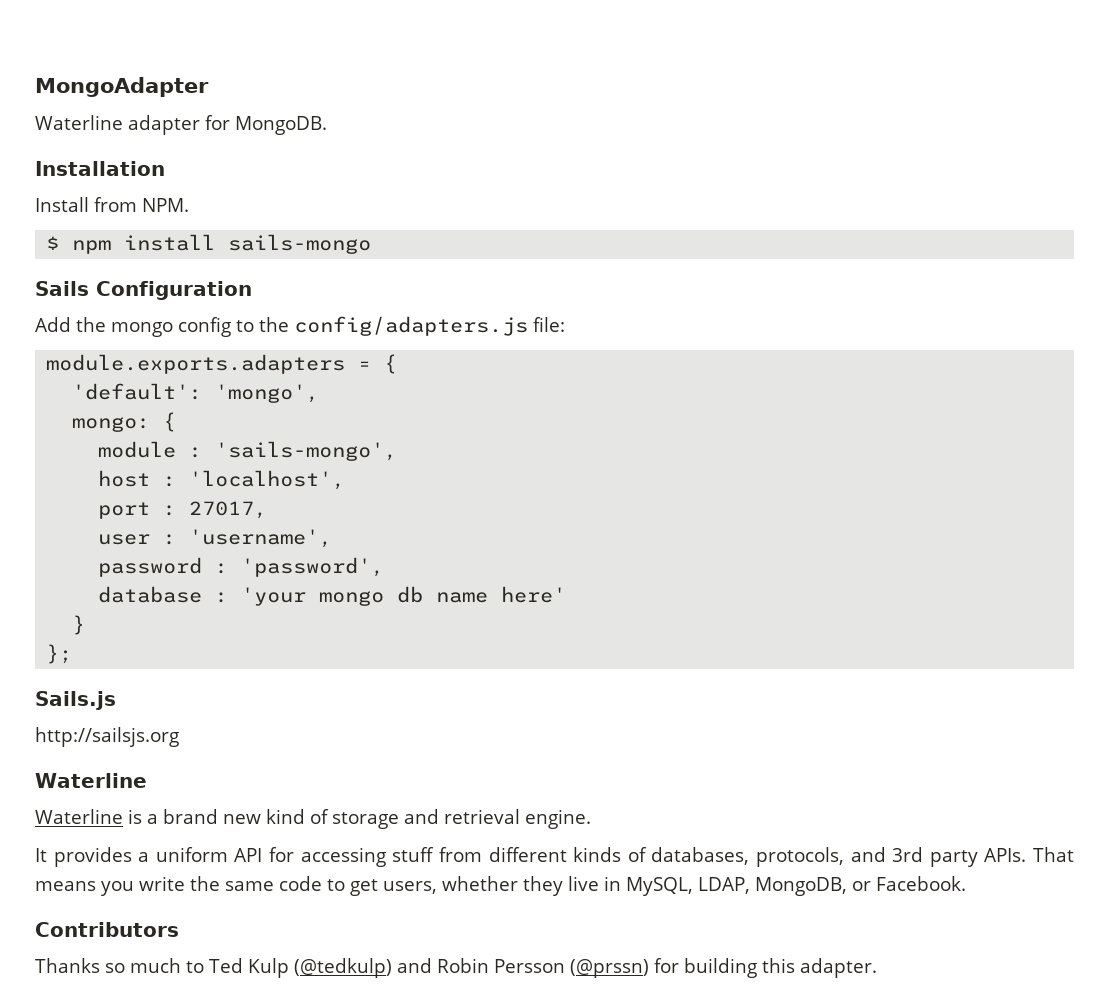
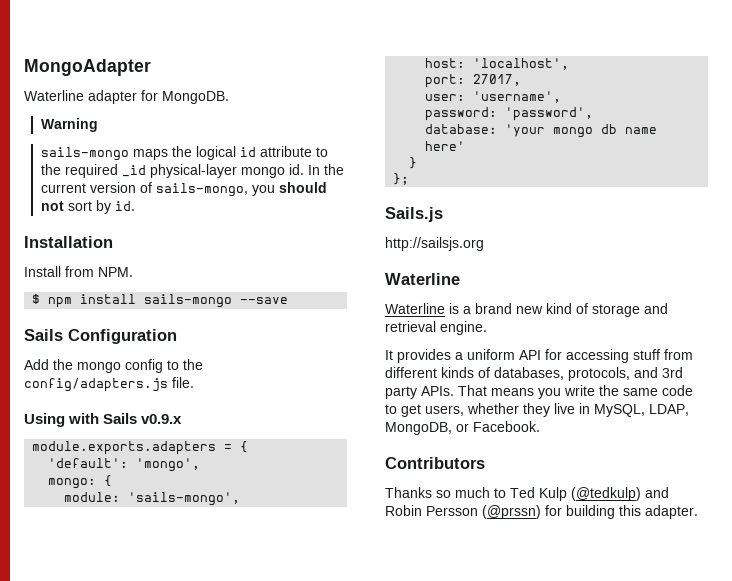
(327, 125) none -> [40,118,98,132] [40,146,328,161] [40,164,344,178] [40,182,327,197] [40,200,135,214] // Warning // sails-mongo maps the logical id attribute to the required _id physical-layer mongo id. In the current version of sails-mongo, you should not sort by id.
(372, 244) none -> [240,297,289,304] --save
[533,317,565,332] file: -> [172,377,194,388] [24,413,183,427] file. // Using with Sails v0.9.x
[98,441,203,458] module : -> [64,492,121,502] module:
[98,470,177,487] host : -> [425,58,466,68] host:
[98,502,177,519] port : -> [425,74,466,88] port:
[98,534,177,545] user : -> [425,94,466,101] user:
[98,557,229,577] password : -> [425,107,498,121] password:
[98,586,229,603] database : -> [425,124,498,134] database:

